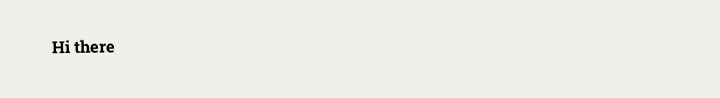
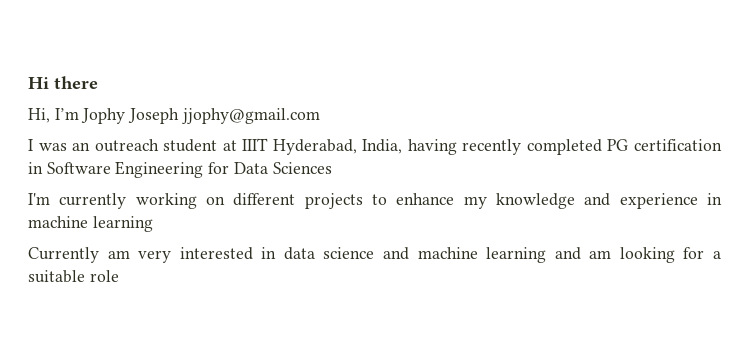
(117, 46) none -> [28,108,320,124] [28,138,723,155] [28,161,332,178] [28,193,723,209] [28,216,153,232] [28,247,721,263] [28,270,119,283] // Hi, I’m Jophy Joseph jjophy@gmail.com // I was an outreach student at IIIT Hyderabad, India, having recently completed PG certification in Software Engineering for Data Sciences // I'm currently working on different projects to enhance my knowledge and experience in machine learning // Currently am very interested in data science and machine learning and am looking for a suitable role

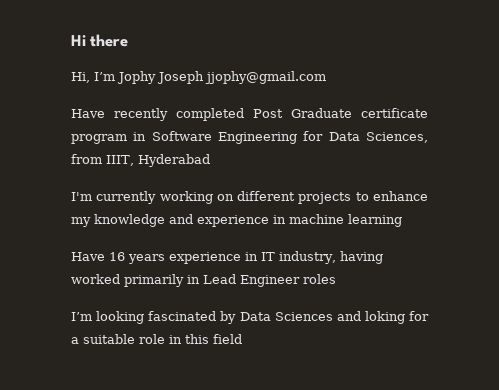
[28,138,723,155] I was an outreach student at IIIT Hyderabad, India, having recently completed PG certification -> [71,108,428,121] [71,134,127,144] Have recently completed Post Graduate certificate program
[272,162,332,174] Sciences -> [366,132,428,143] [71,154,210,167] Sciences, from IIIT, Hyderabad
[28,247,675,263] Currently am very interested in data science and machine learning and am looking -> [71,251,383,264] [71,274,336,287] [71,311,405,324] Have 16 years experience in IT industry, having worked primarily in Lead Engineer roles // I’m looking fascinated by Data Sciences and loking
(119, 276) none -> [169,334,242,344] in this field

